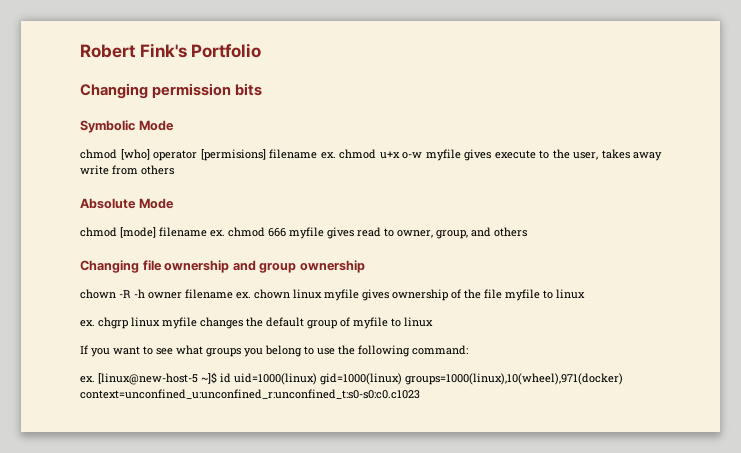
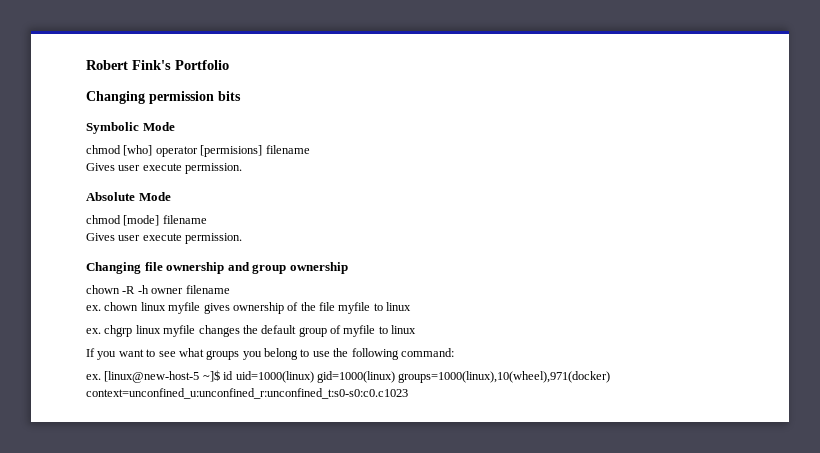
[320,149,662,161] [80,165,174,175] ex. chmod u+x o-w myfile gives execute to the user, takes away write from others -> [86,163,243,174] // Gives user execute permission.
[210,227,527,239] ex. chmod 666 myfile gives read to owner, group, and others -> [86,233,243,244] // Gives user execute permission.
(233, 294) none -> (230, 289) //

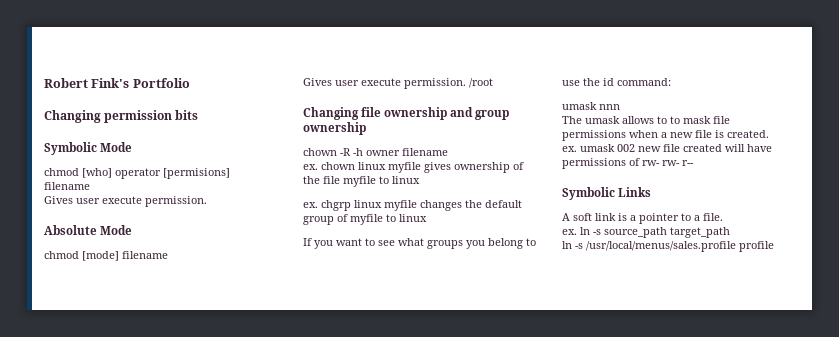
(243, 238) none -> [469,78,493,88] /root
[351,348,399,360] following -> [603,78,614,86] id
[86,370,611,383] [86,388,408,399] ex. [linux@new-host-5 ~]$ id uid=1000(linux) gid=1000(linux) groups=1000(linux),10(wheel),971(docker) context=unconfined_u:unconfined_r:unconfined_t:s0-s0:c0.c1023 -> [562,102,620,110] [562,116,730,124] [562,130,769,141] [562,144,772,152] [562,158,694,169] [562,187,652,200] [562,213,723,224] [562,227,730,238] [562,241,774,252] umask nnn // The umask allows to to mask file permissions when a new file is created. // ex. umask 002 new file created will have permissions of rw- rw- r-- // Symbolic Links // A soft link is a pointer to a file. // ex. ln -s source_path target_path // ln -s /usr/local/menus/sales.profile profile

